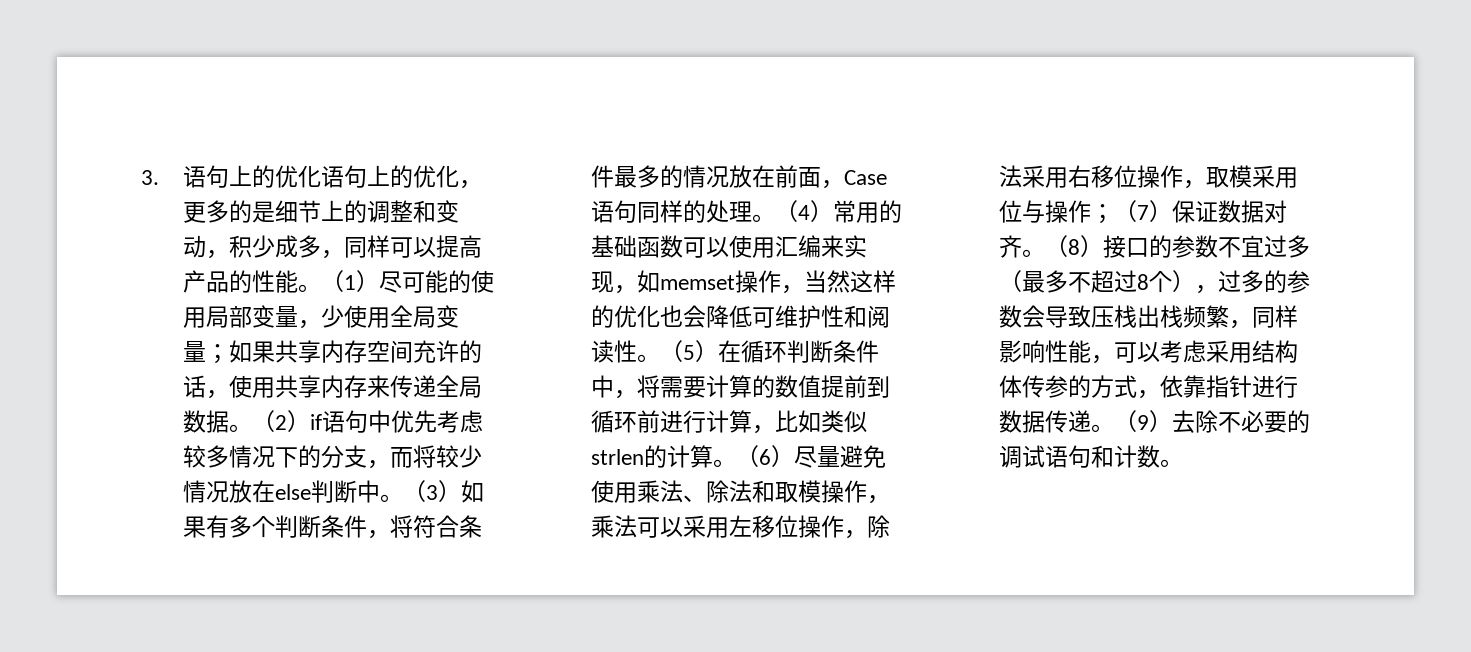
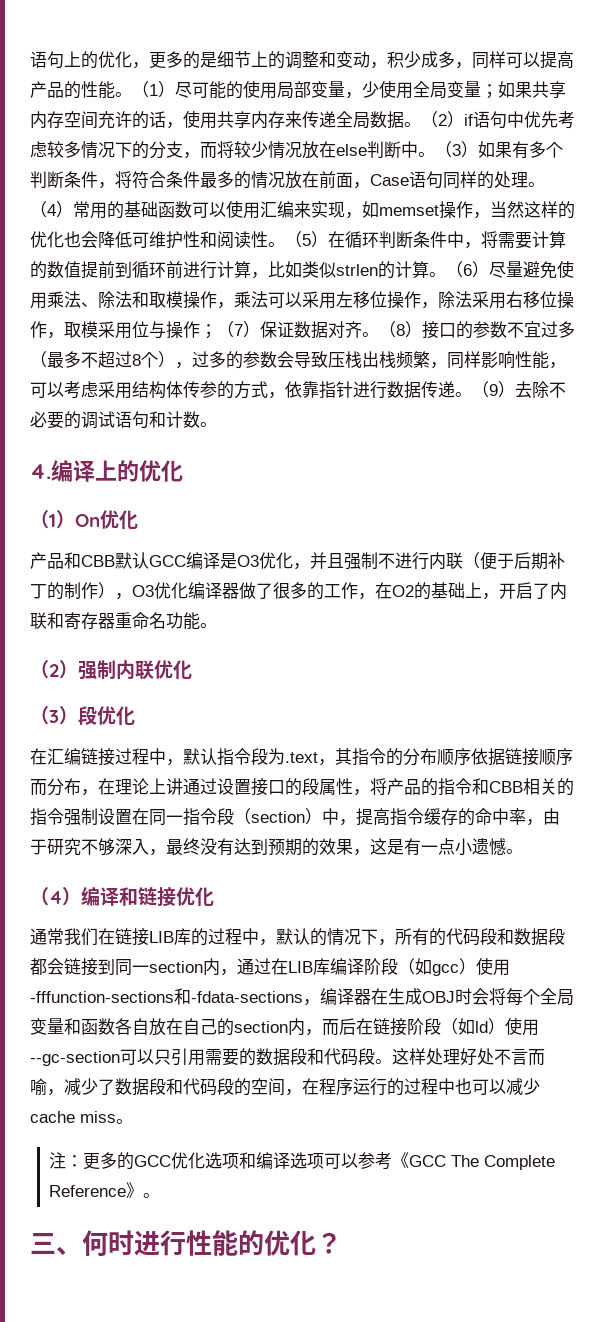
[141,165,321,188] 3.语句上的优化 -> (30, 59) none
(1183, 463) none -> [30,460,183,482] [30,510,138,530] [30,552,565,570] [30,582,567,600] [30,612,217,630] [30,660,192,680] [30,706,135,726] [30,748,573,766] [30,778,574,796] [30,808,560,826] [30,838,523,856] [30,886,214,907] [30,928,565,946] [30,957,510,976] [30,988,574,1006] [30,1017,539,1036] [30,1048,545,1066] [30,1078,540,1096] [30,1111,133,1124] [49,1152,556,1170] [49,1182,161,1198] [30,1230,342,1257] // 4.编译上的优化 // （1）On优化 // 产品和CBB默认GCC编译是O3优化，并且强制不进行内联（便于后期补丁的制作），O3优化编译器做了很多的工作，在O2的基础上，开启了内联和寄存器重命名功能。 // （2）强制内联优化 // （3）段优化 // 在汇编链接过程中，默认指令段为.text，其指令的分布顺序依据链接顺序而分布，在理论上讲通过设置接口的段属性，将产品的指令和CBB相关的指令强制设置在同一指令段（section）中，提高指令缓存的命中率，由于研究不够深入，最终没有达到预期的效果，这是有一点小遗憾。 // （4）编译和链接优化 // 通常我们在链接LIB库的过程中，默认的情况下，所有的代码段和数据段都会链接到同一section内，通过在LIB库编译阶段（如gcc）使用-fffunction-sections和-fdata-sections，编译器在生成OBJ时会将每个全局变量和函数各自放在自己的section内，而后在链接阶段（如ld）使用--gc-section可以只引用需要的数据段和代码段。这样处理好处不言而喻，减少了数据段和代码段的空间，在程序运行的过程中也可以减少cache miss。 // 注：更多的GCC优化选项和编译选项可以参考《GCC The Complete Reference》。 // 三、何时进行性能的优化？

